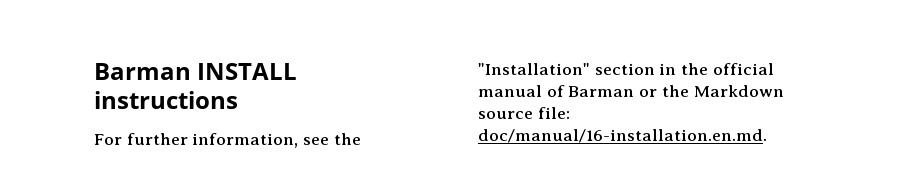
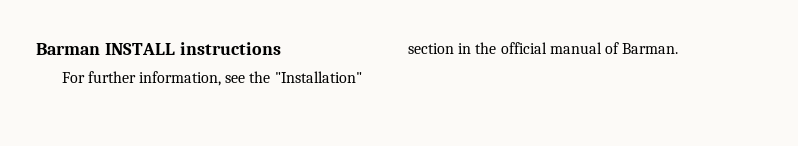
[568,85,784,97] [478,107,570,119] [478,129,767,143] Barman or the Markdown source file: doc/manual/16-installation.en.md. -> [622,43,679,54] Barman.

